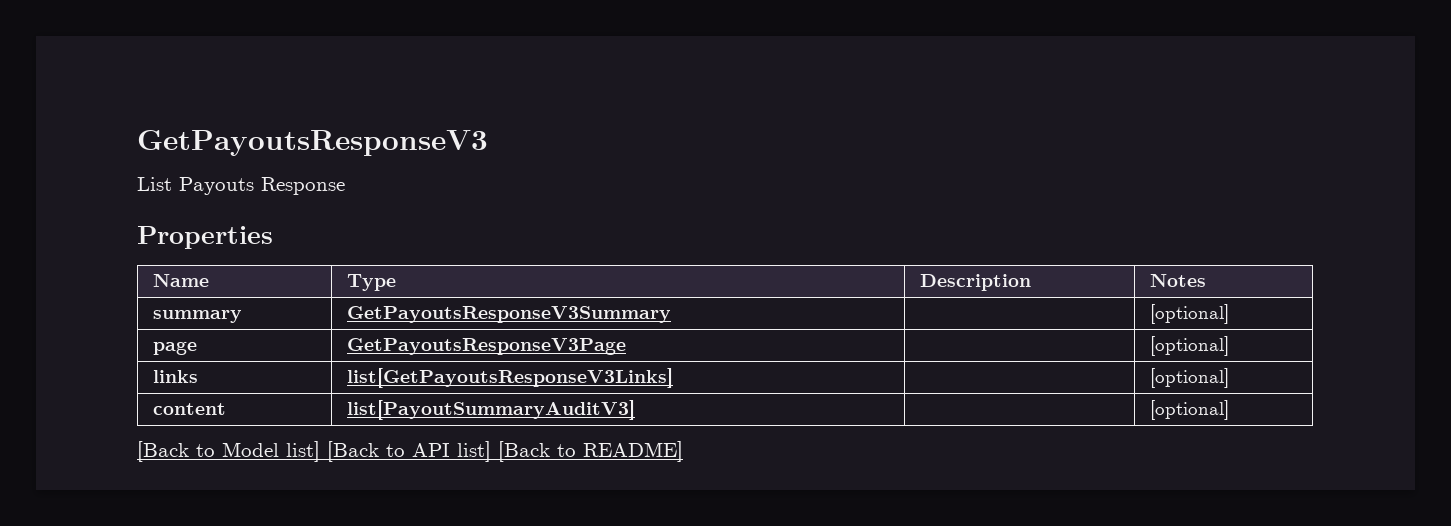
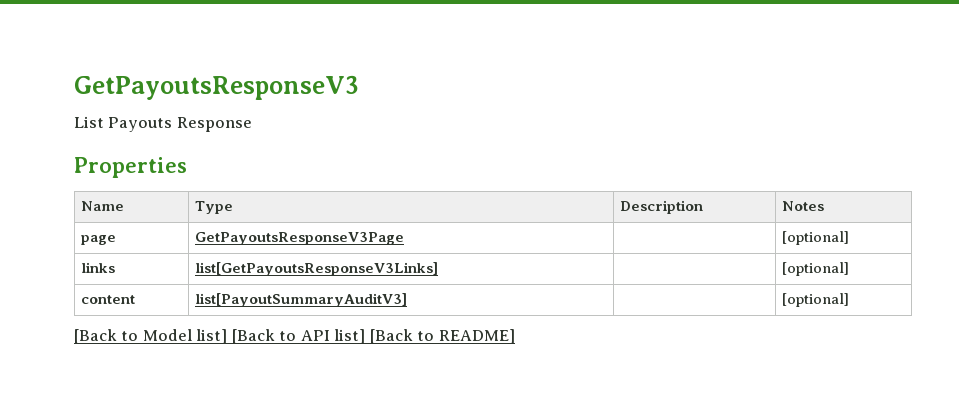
[152,310,242,323] [346,306,671,323] [1149,304,1229,324] // summary | GetPayoutsResponseV3Summary | | [optional] -> (825, 206) none

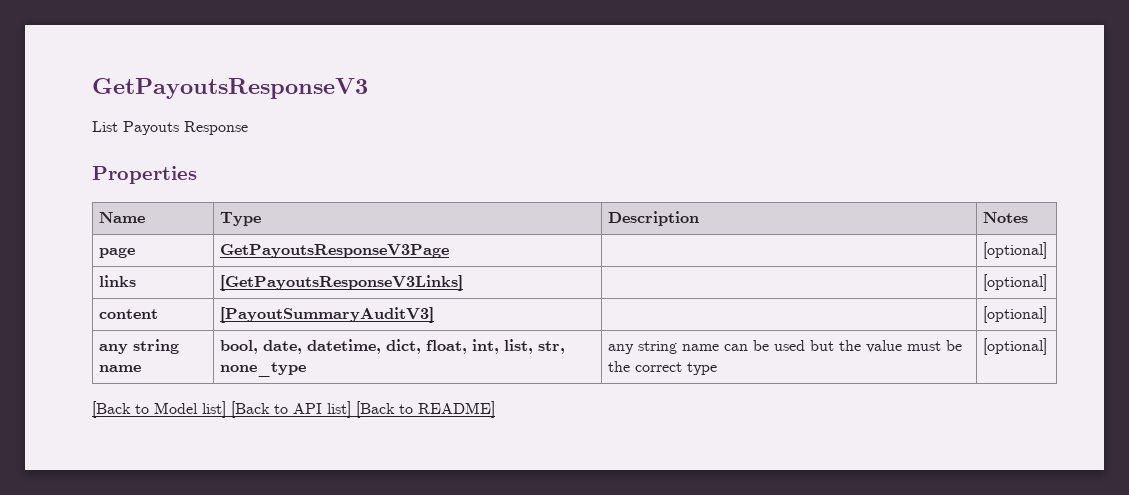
[195,262,439,276] list[GetPayoutsResponseV3Links] -> [220,275,464,291] [GetPayoutsResponseV3Links]
[195,293,408,307] [782,293,850,307] list[PayoutSummaryAuditV3] | | [optional] -> [220,307,435,323] [983,306,1048,323] [99,339,180,354] [99,365,142,372] [220,339,566,354] [220,362,307,377] [608,340,963,354] [608,361,718,375] [983,338,1048,355] [PayoutSummaryAuditV3] | | [optional] // any string name | bool, date, datetime, dict, float, int, list, str, none_type | any string name can be used but the value must be the correct type | [optional]

